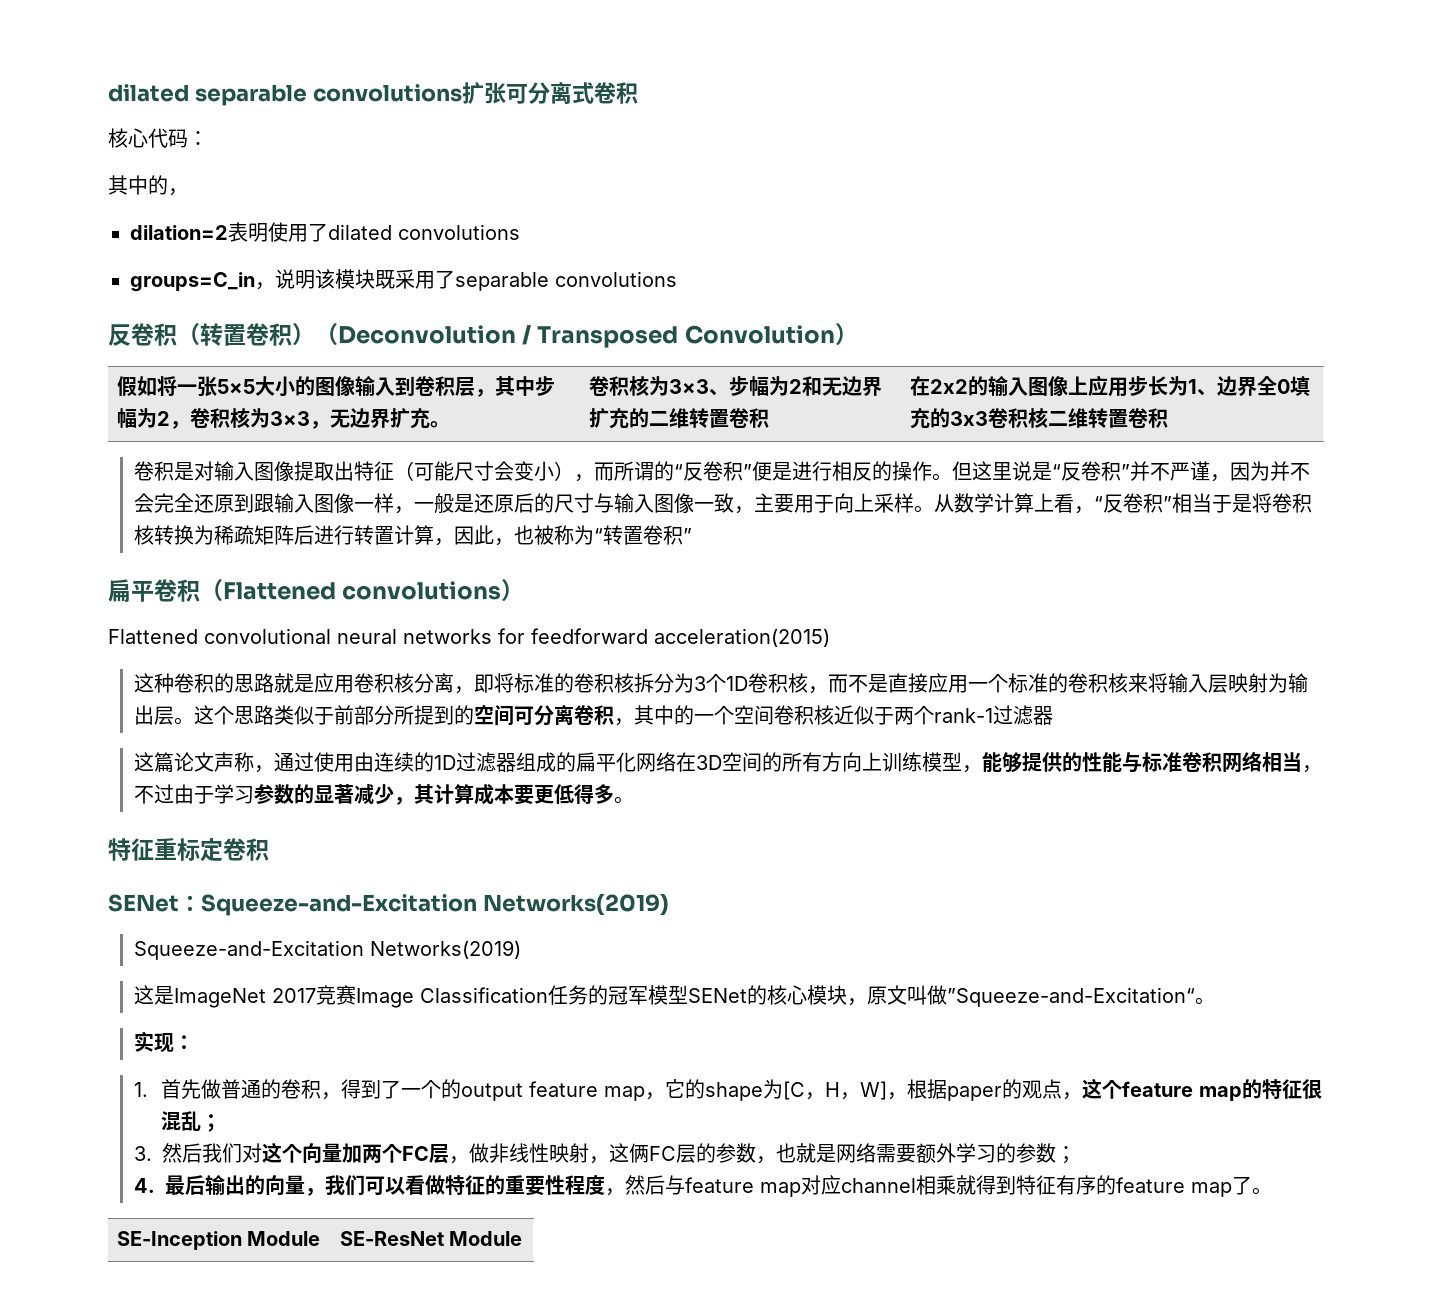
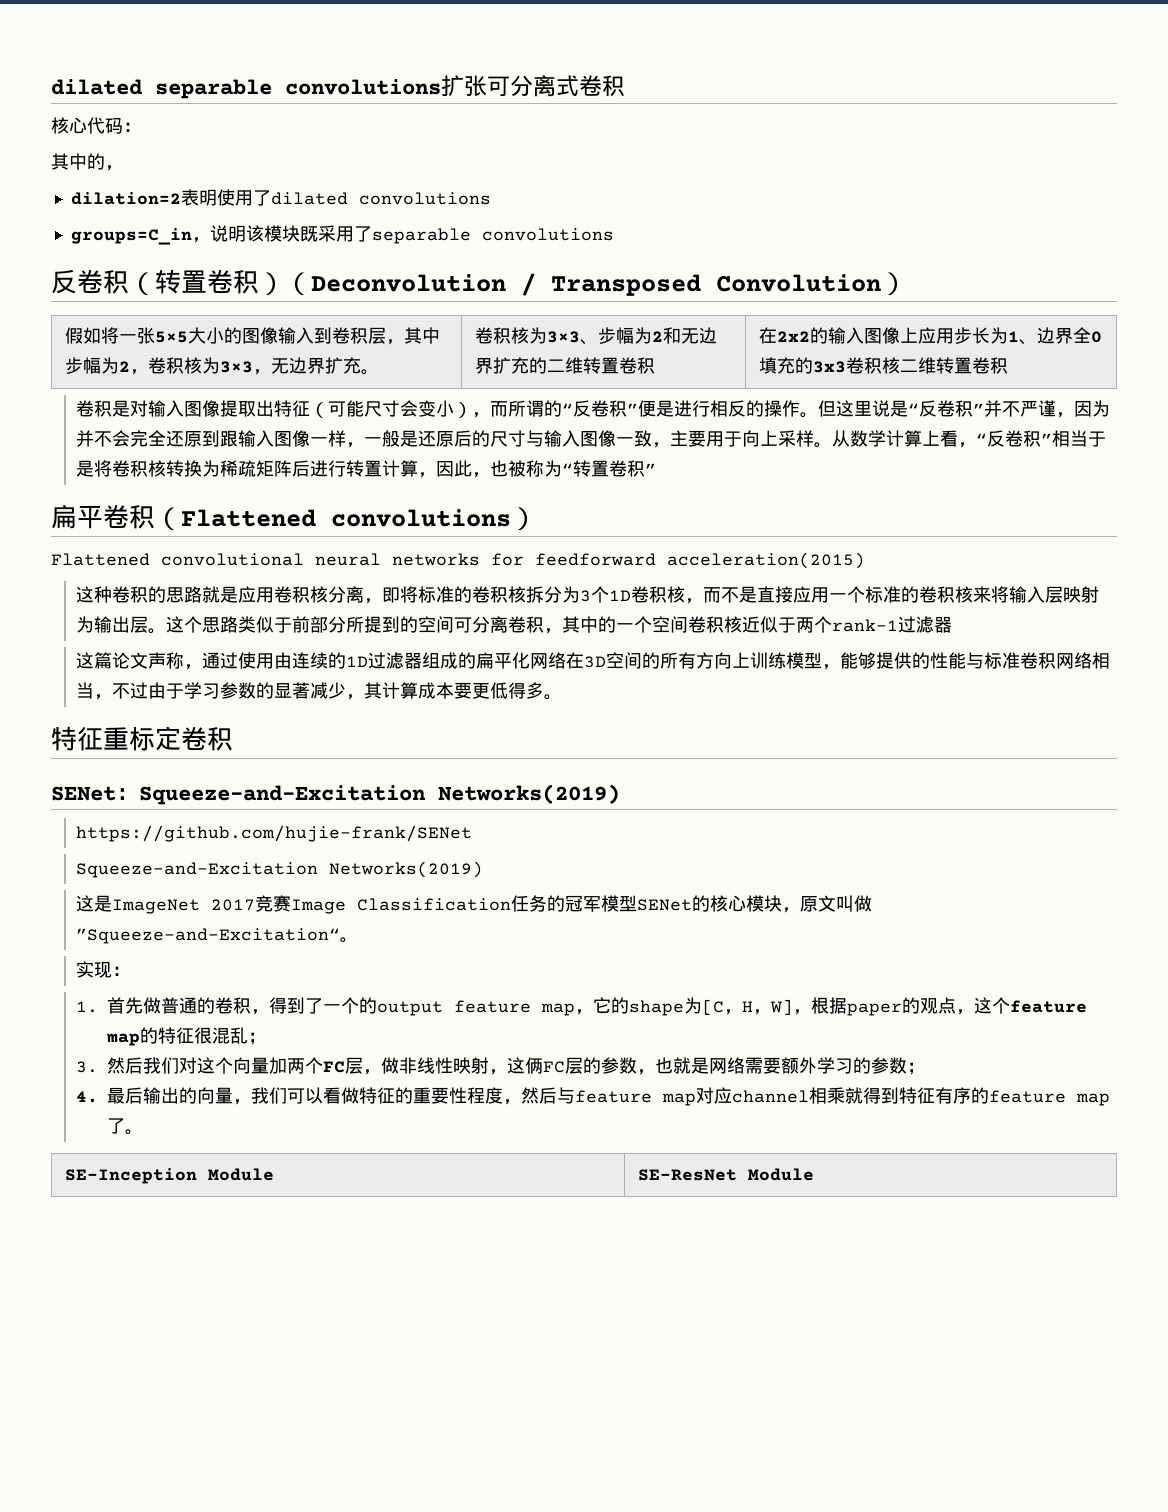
(669, 904) none -> [76,825,473,842] // https://github.com/hujie-frank/SENet

